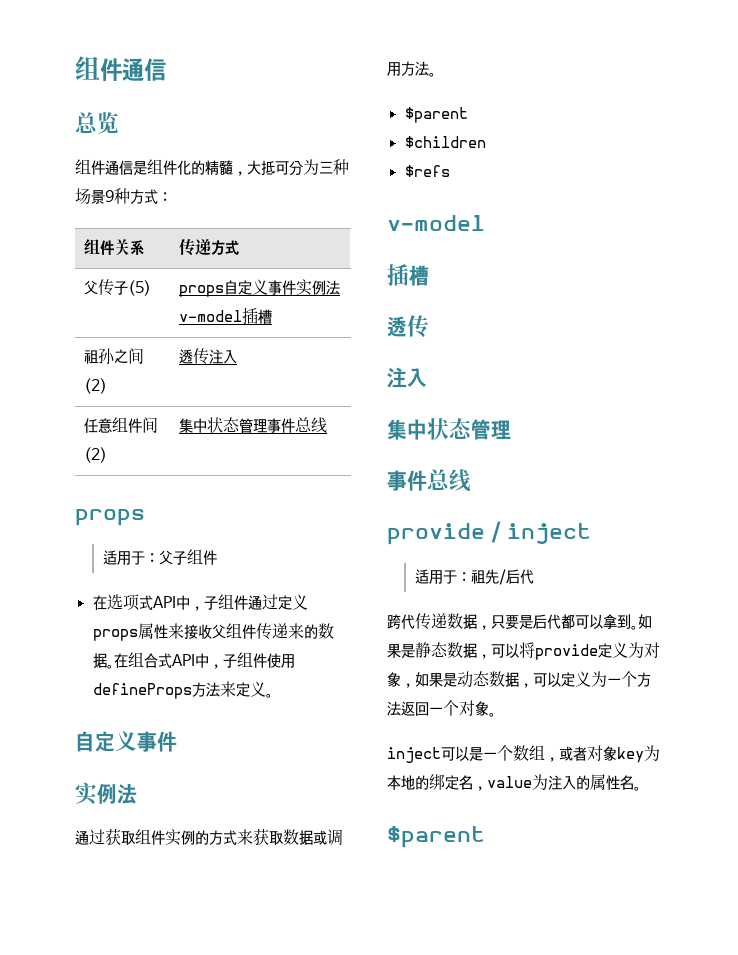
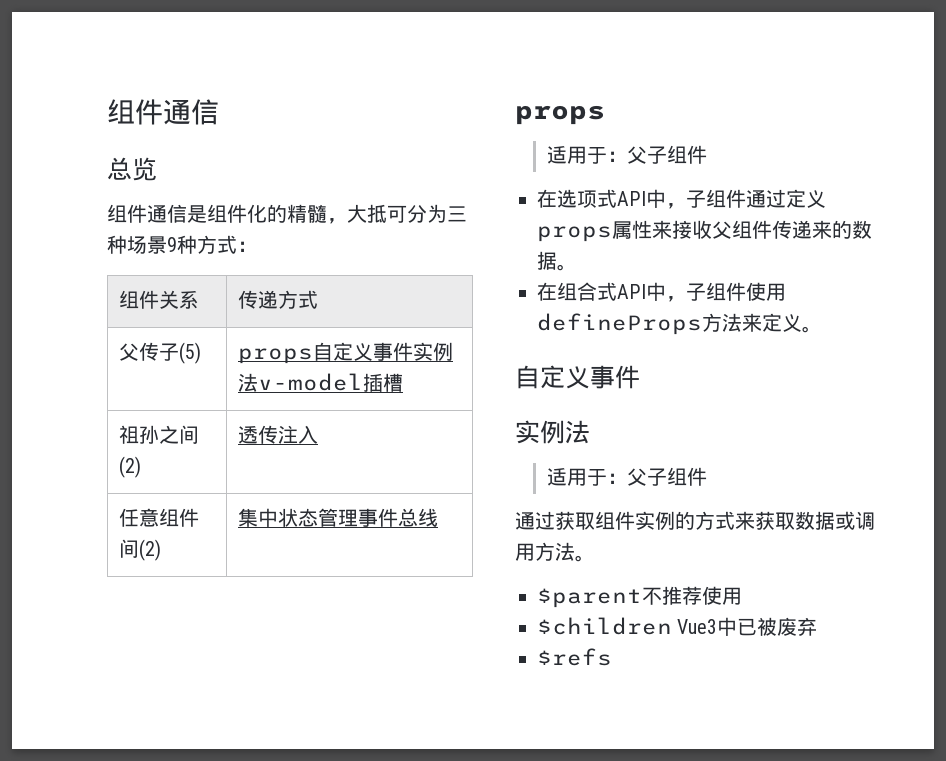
(114, 666) none -> (577, 267) //
(137, 794) none -> [547,467,708,486] // 适用于：父子组件
(468, 115) none -> [642,586,742,605] 不推荐使用
[404,165,450,177] [387,215,485,231] [387,264,429,286] [387,315,429,338] [387,367,427,388] [387,418,511,440] [387,469,471,492] [387,521,591,545] [415,569,535,585] [387,613,652,630] [387,642,660,660] [387,671,651,688] [387,700,496,717] [387,745,660,763] [387,774,641,791] [387,826,485,848] // $refs // v-model // 插槽 // 透传 // 注入 // 集中状态管理 // 事件总线 // provide / inject // 适用于：祖先/后代 // 跨代传递数据，只要是后代都可以拿到。如果是静态数据，可以将provide定义为对象，如果是动态数据，可以定义为一个方法返回一个对象。 // inject可以是一个数组，或者对象key为本地的绑定名，value为注入的属性名。 // $parent -> [677,617,818,636] [537,648,612,666] Vue3中已被废弃 // $refs

